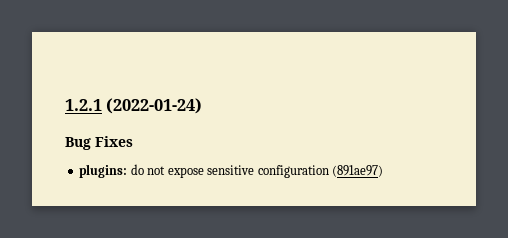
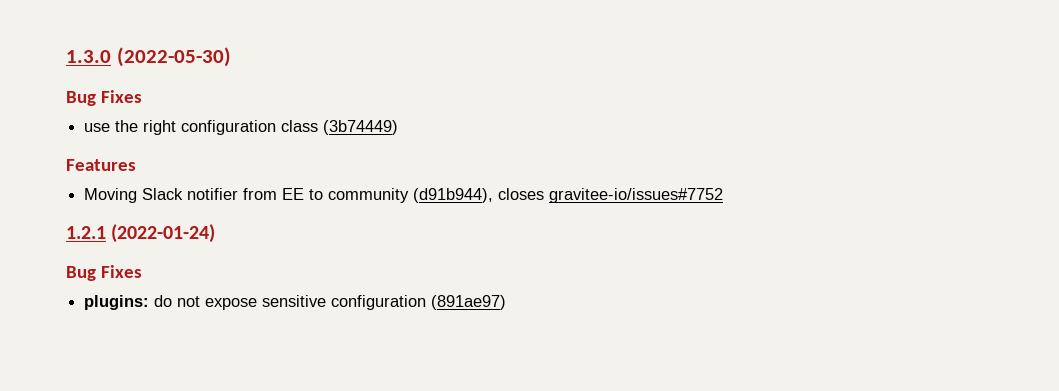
(65, 105) none -> [66,47,231,67] [66,90,142,106] [84,120,399,135] [66,159,136,171] [84,188,724,203] 1.3.0 (2022-05-30) // Bug Fixes // use the right configuration class (3b74449) // Features // Moving Slack notifier from EE to community (d91b944), closes gravitee-io/issues#7752 //

